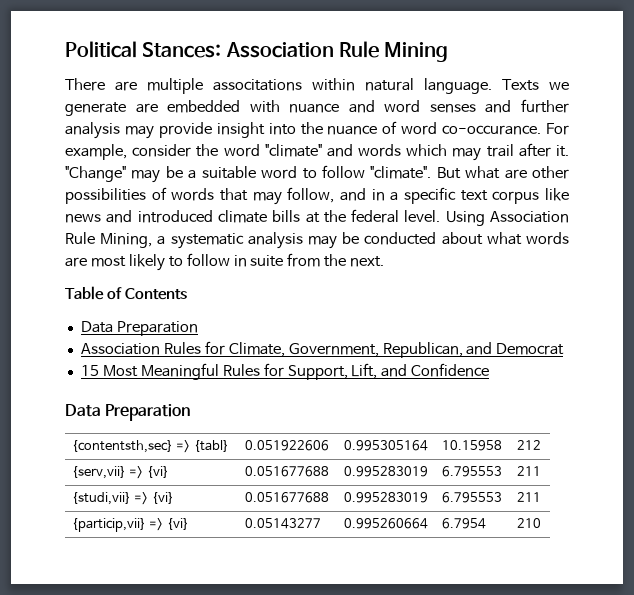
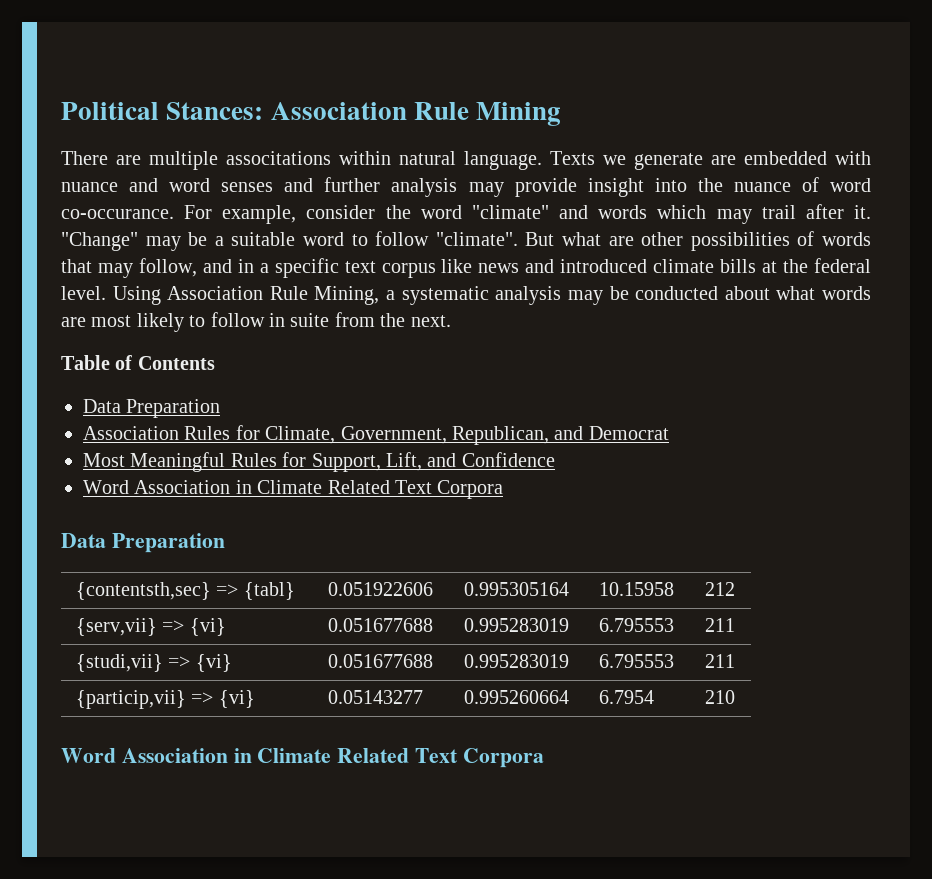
[80,365,99,376] 15 -> (669, 433) none
(490, 370) none -> [83,480,504,499] // Word Association in Climate Related Text Corpora
(541, 523) none -> [61,748,544,768] // Word Association in Climate Related Text Corpora

